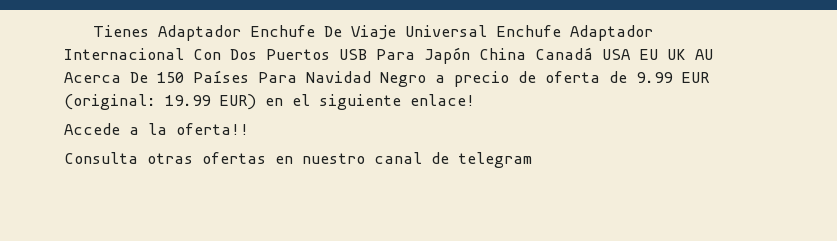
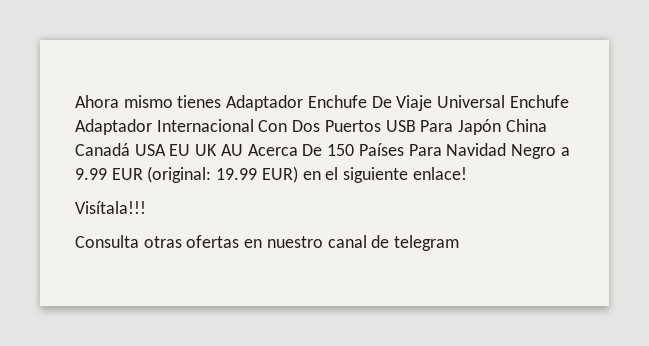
[92,25,149,37] Tienes -> [75,95,222,108] Ahora mismo tienes
[454,71,627,87] precio de oferta de -> (570, 151) none
[64,123,249,135] Accede a la oferta!! -> [75,201,146,214] Visítala!!!

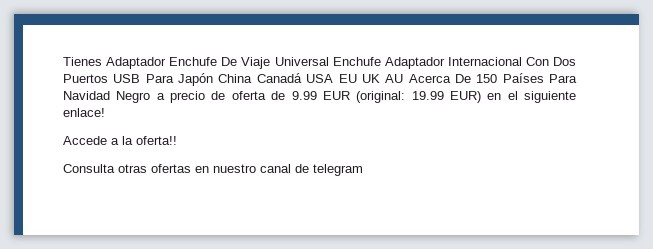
[75,95,222,108] Ahora mismo tienes -> [63,57,102,66] Tienes
(570, 151) none -> [170,91,286,103] precio de oferta de
[75,201,146,214] Visítala!!! -> [63,136,177,145] Accede a la oferta!!

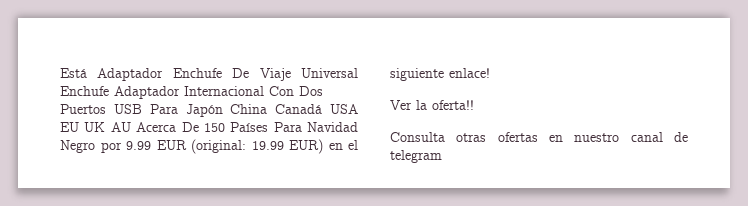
[63,57,102,66] Tienes -> [60,68,87,78] Está
[156,91,286,103] a precio de oferta de -> [100,142,122,153] por
[63,136,119,145] Accede a -> [390,100,412,110] Ver

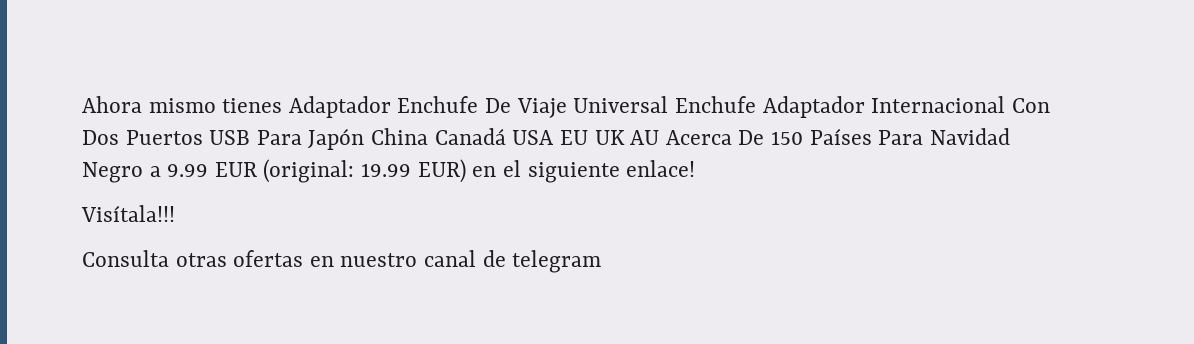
[60,68,87,78] Está -> [82,96,283,113] Ahora mismo tienes
[100,142,122,153] por -> [149,166,161,177] a
[390,100,474,110] Ver la oferta!! -> [81,205,175,222] Visítala!!!

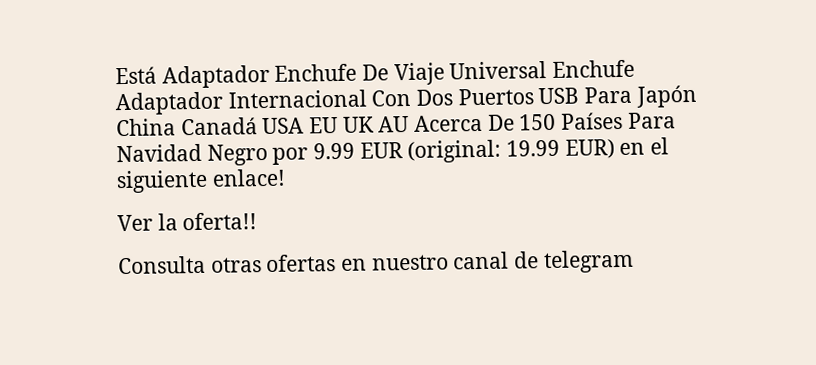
[82,96,283,113] Ahora mismo tienes -> [115,66,157,85] Está
[149,166,161,177] a -> [272,147,309,165] por
[81,205,175,222] Visítala!!! -> [117,212,258,232] Ver la oferta!!

